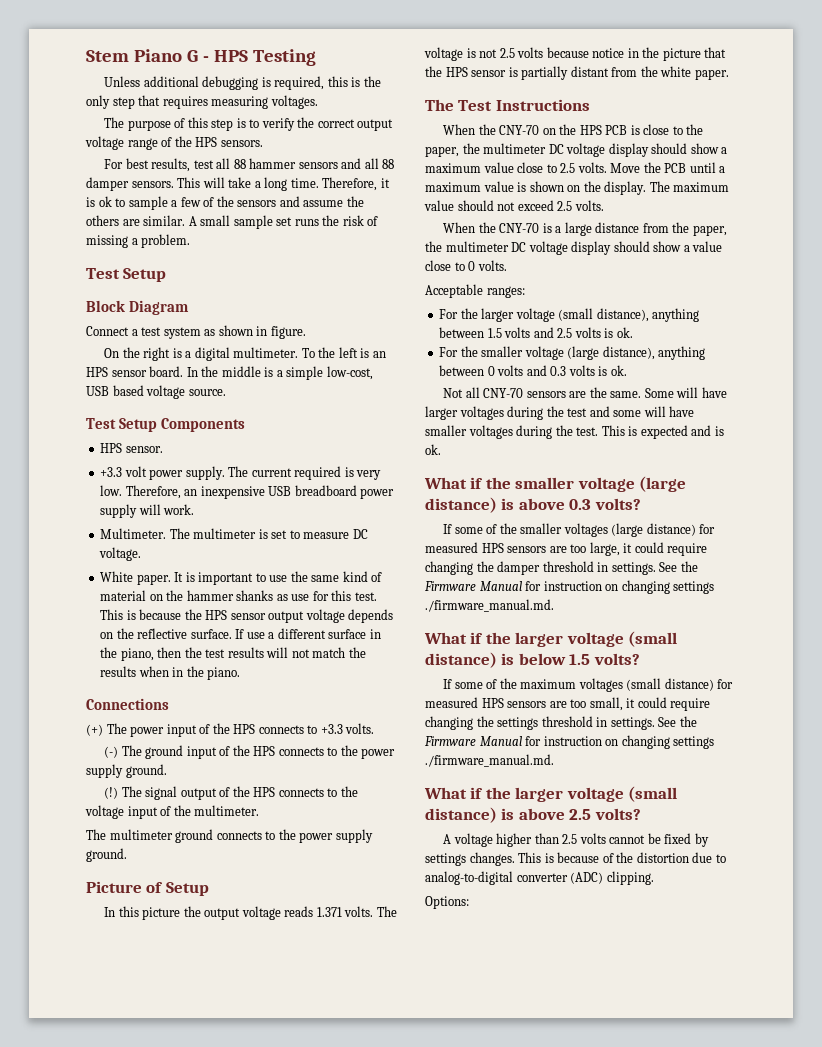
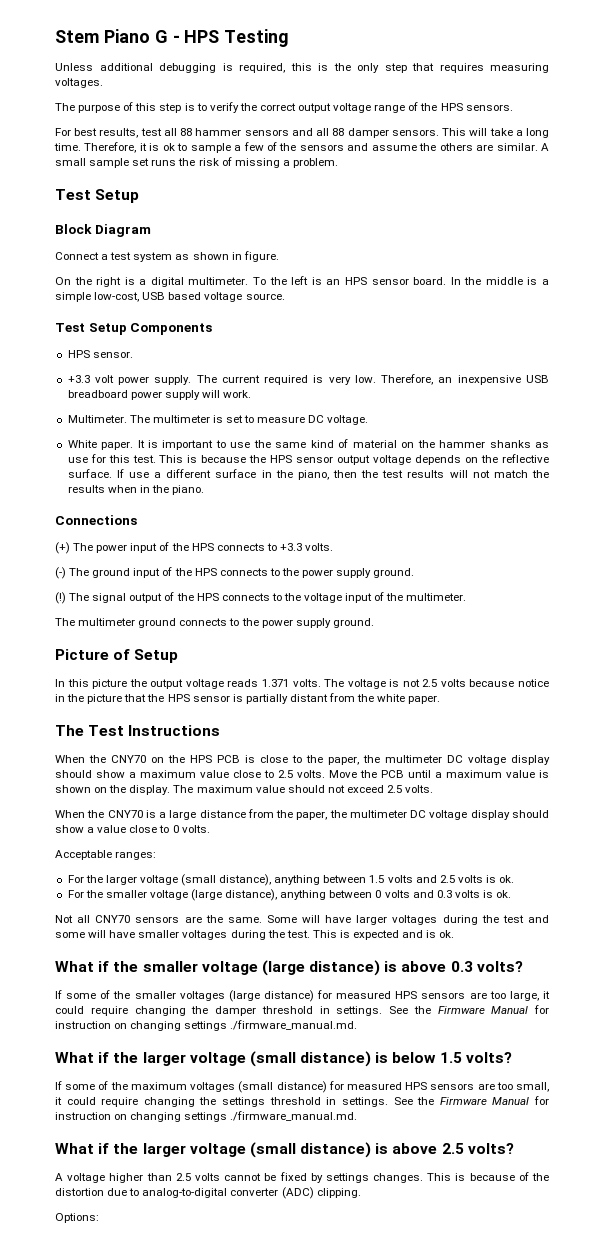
[499,125,540,135] CNY-70 -> [111,755,146,763] CNY70
[499,223,540,233] CNY-70 -> [107,810,143,818] CNY70
[483,388,524,398] CNY-70 -> [95,915,131,923] CNY70

